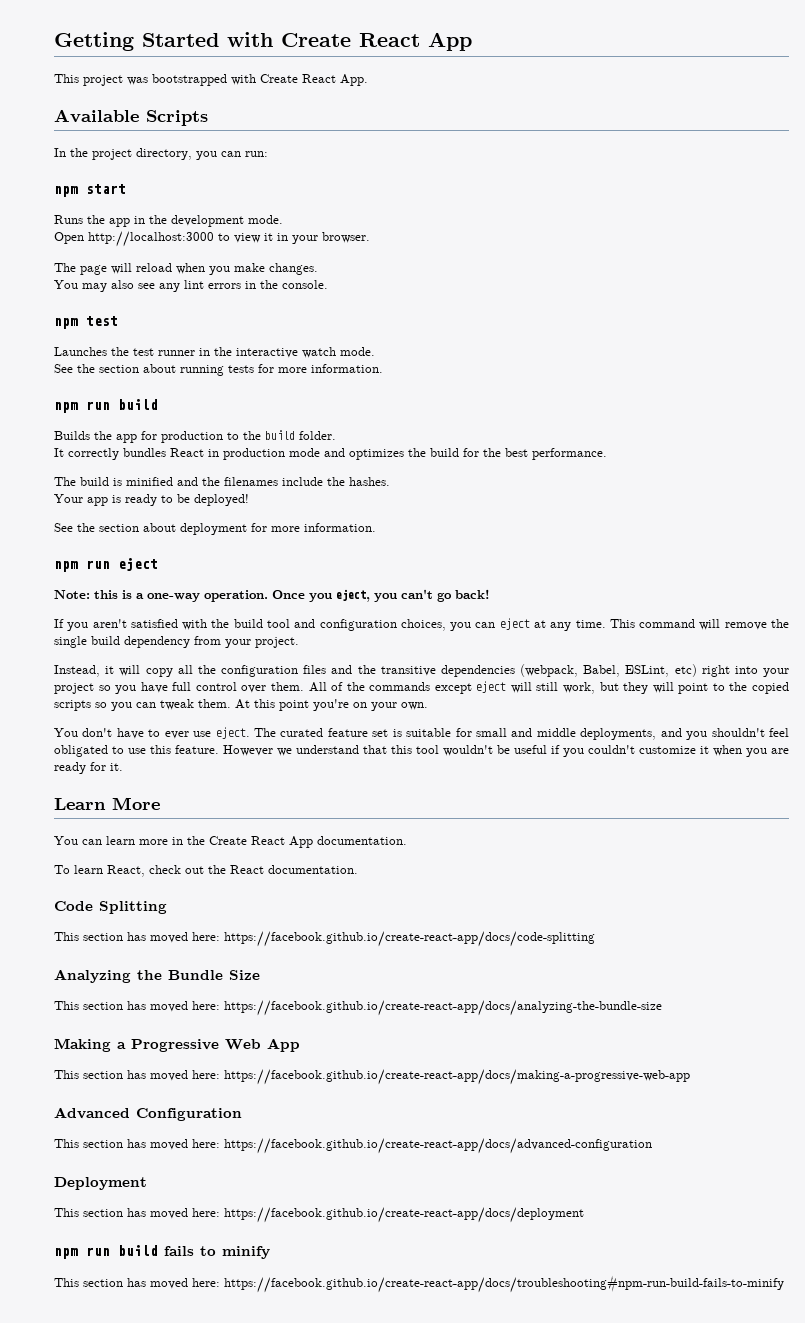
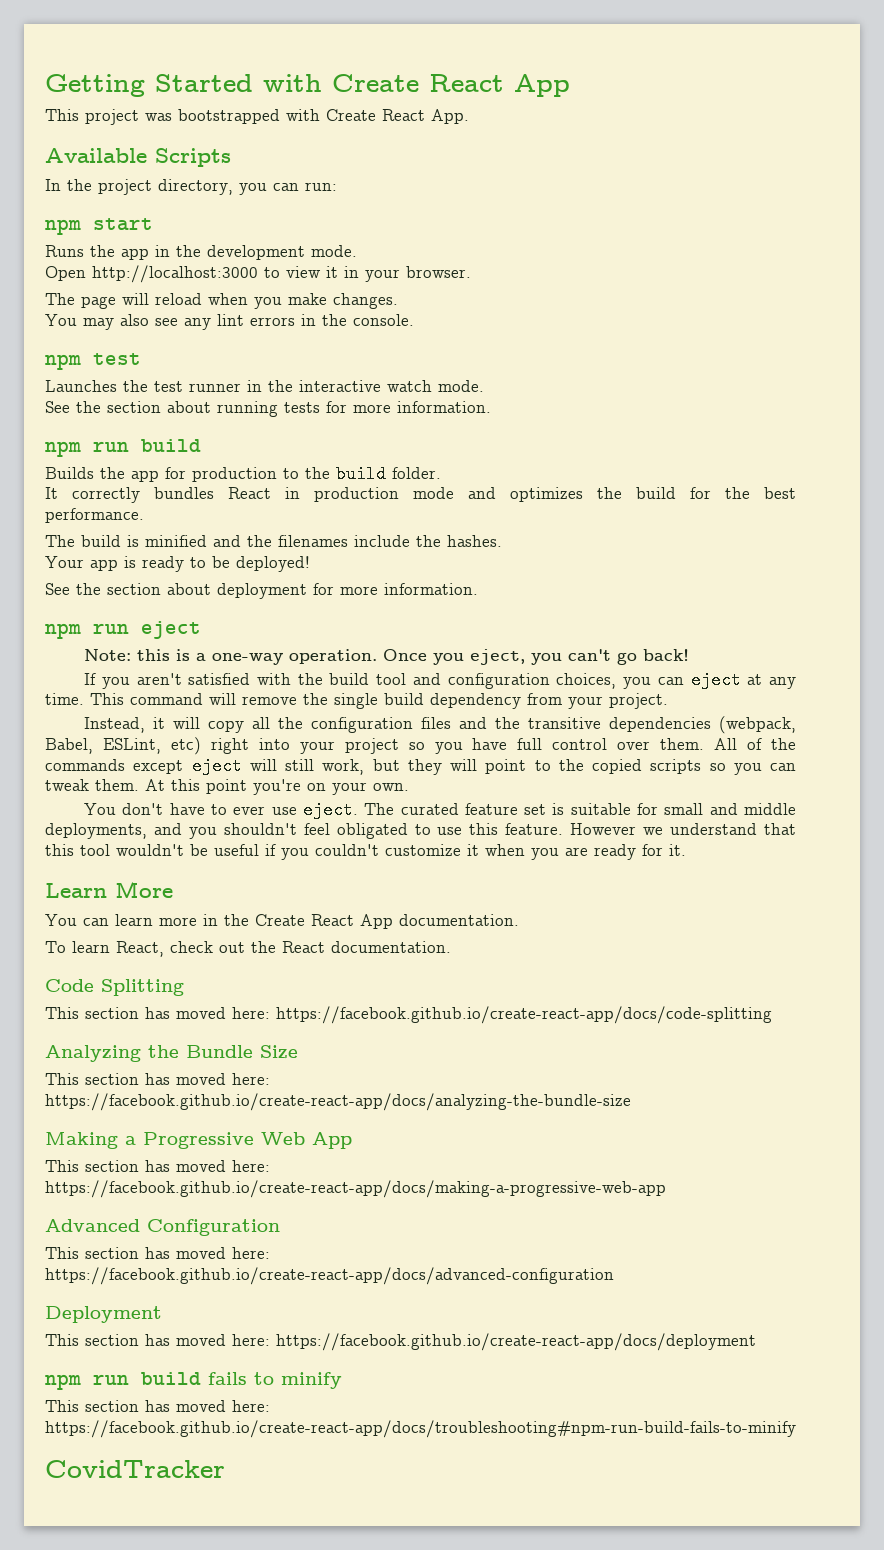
(784, 1284) none -> [45,1460,225,1478] // CovidTracker

